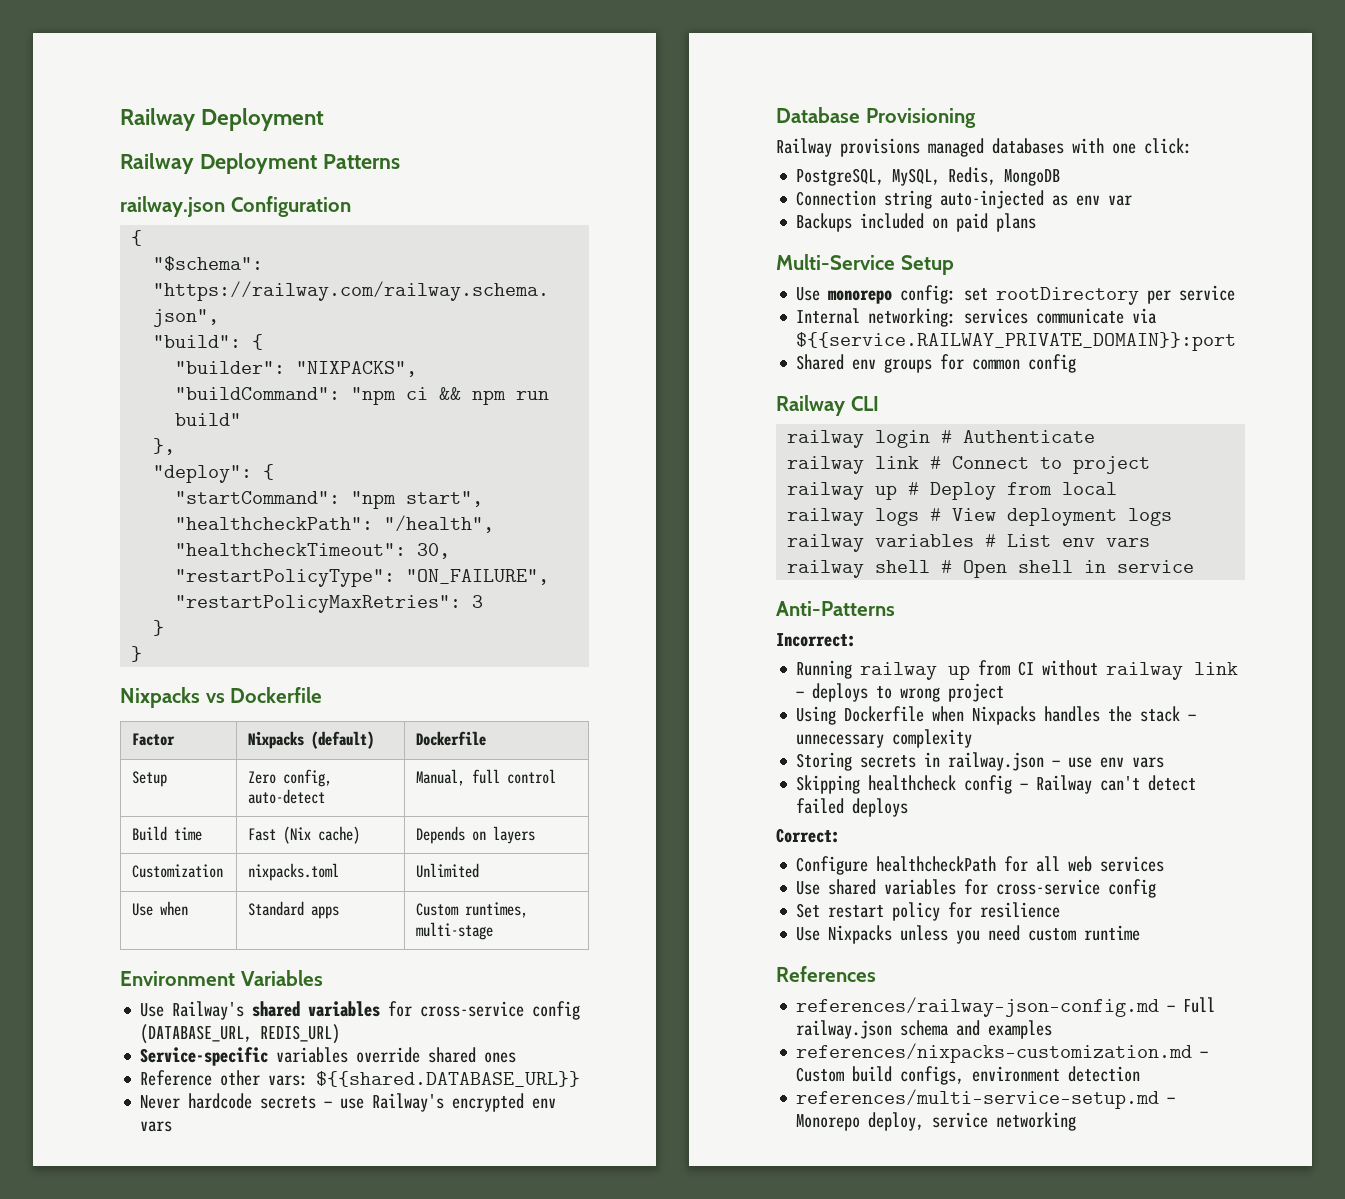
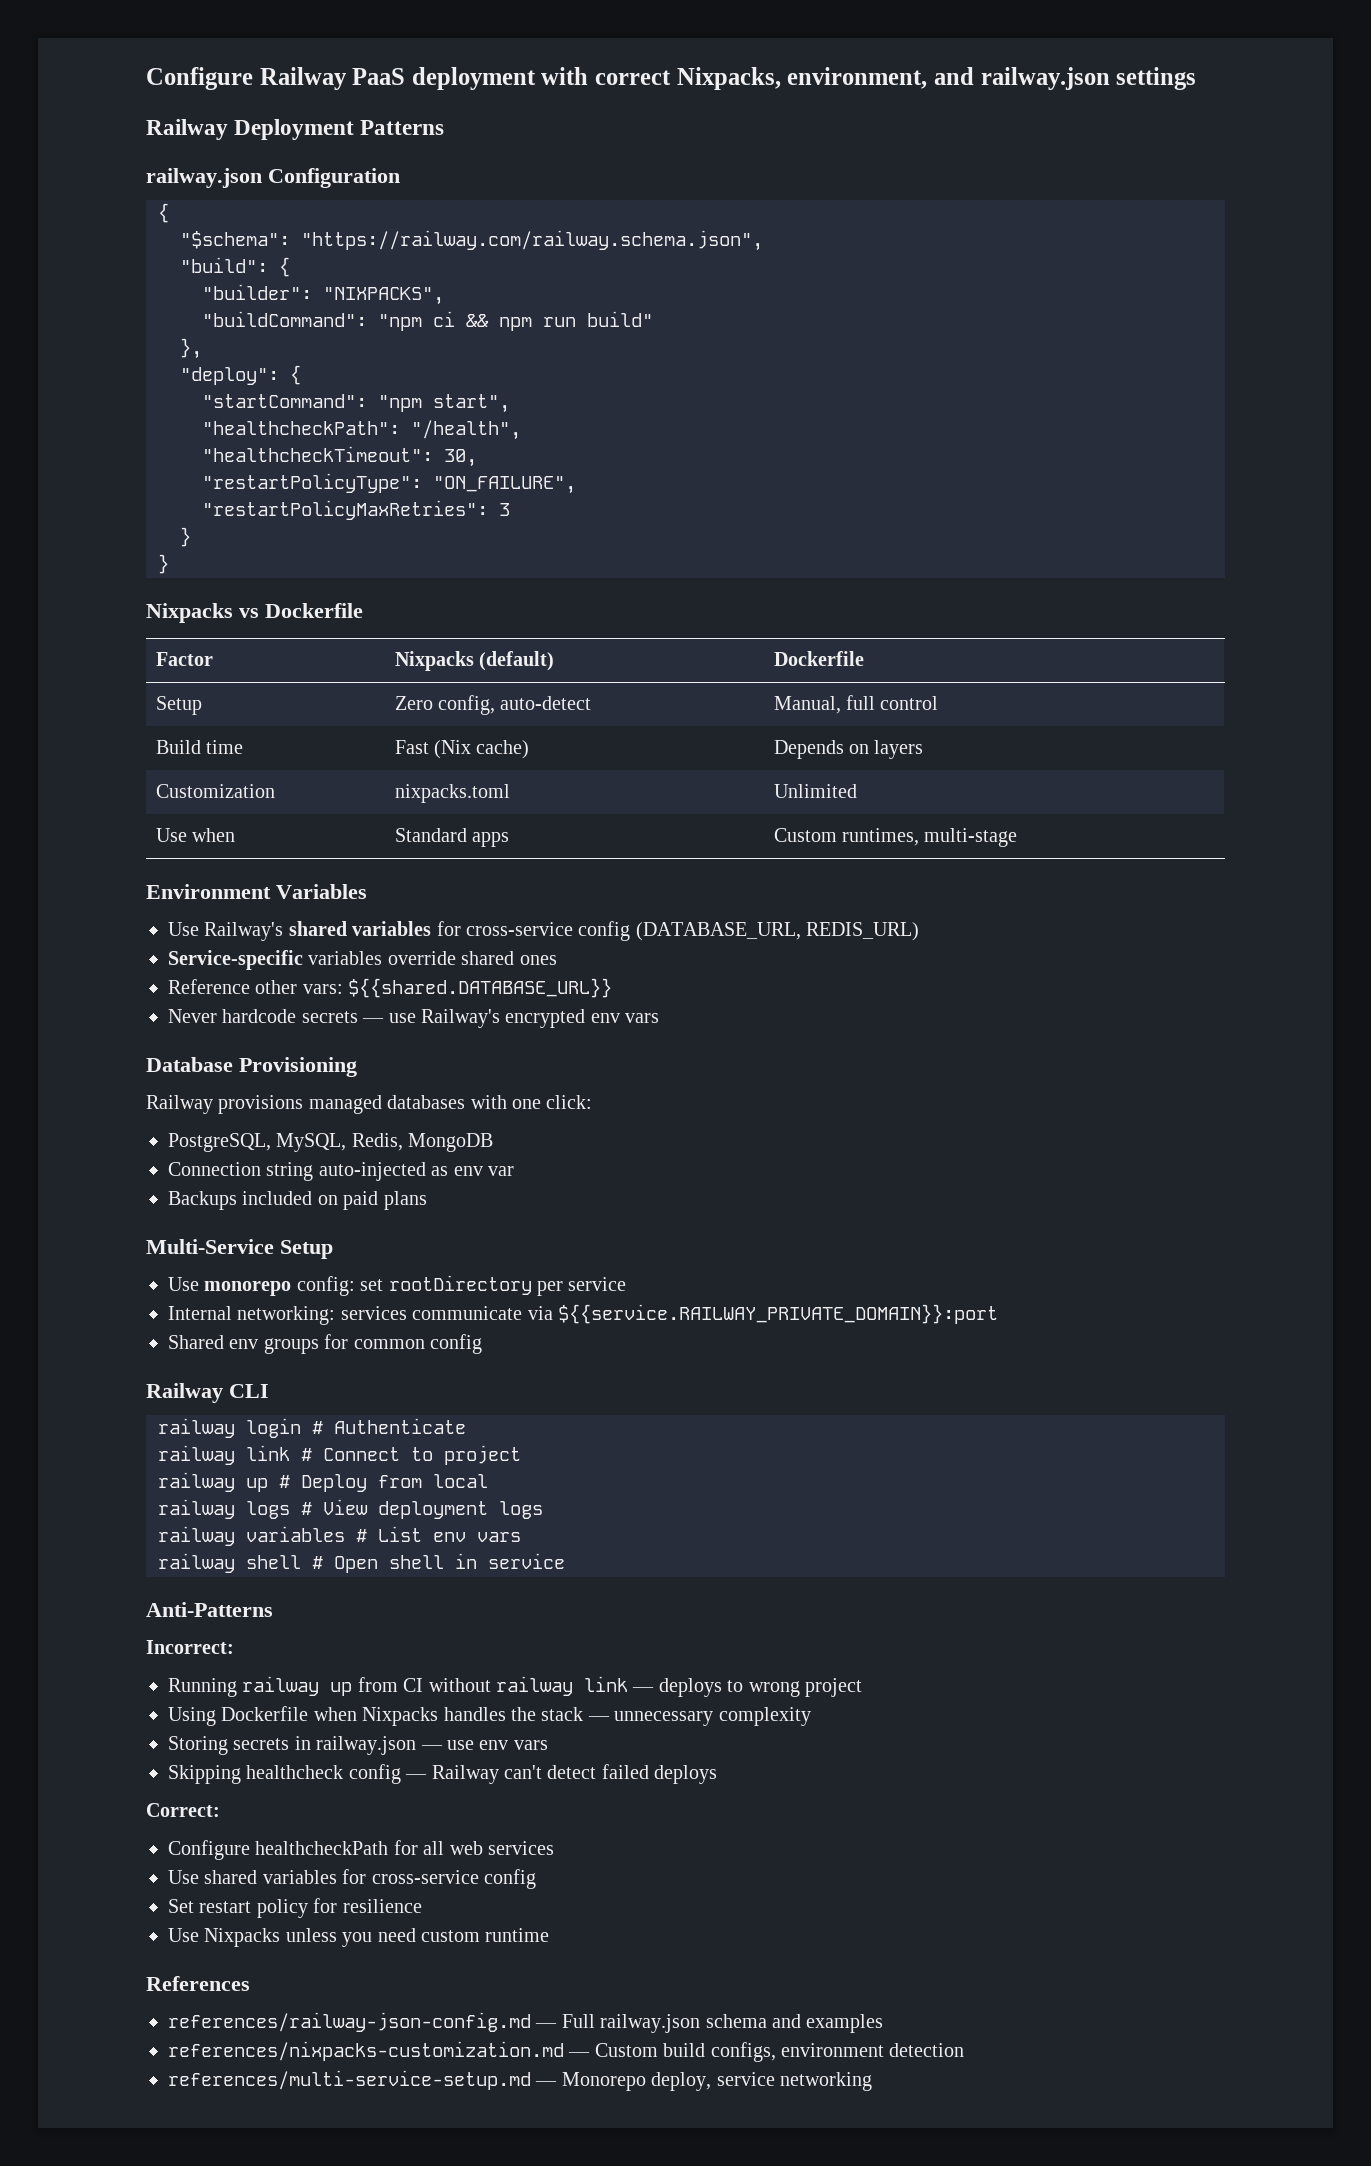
[120,108,325,131] Railway Deployment -> [146,67,1197,90] Configure Railway PaaS deployment with correct Nixpacks, environment, and railway.json settings

